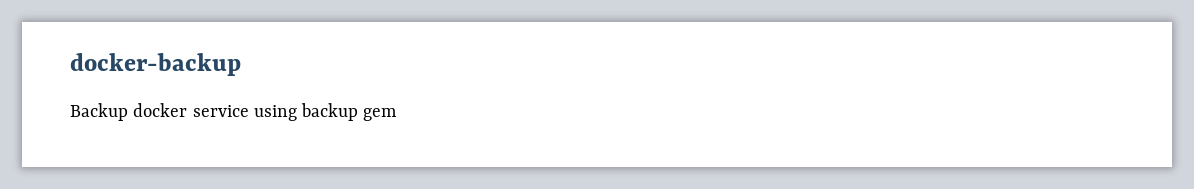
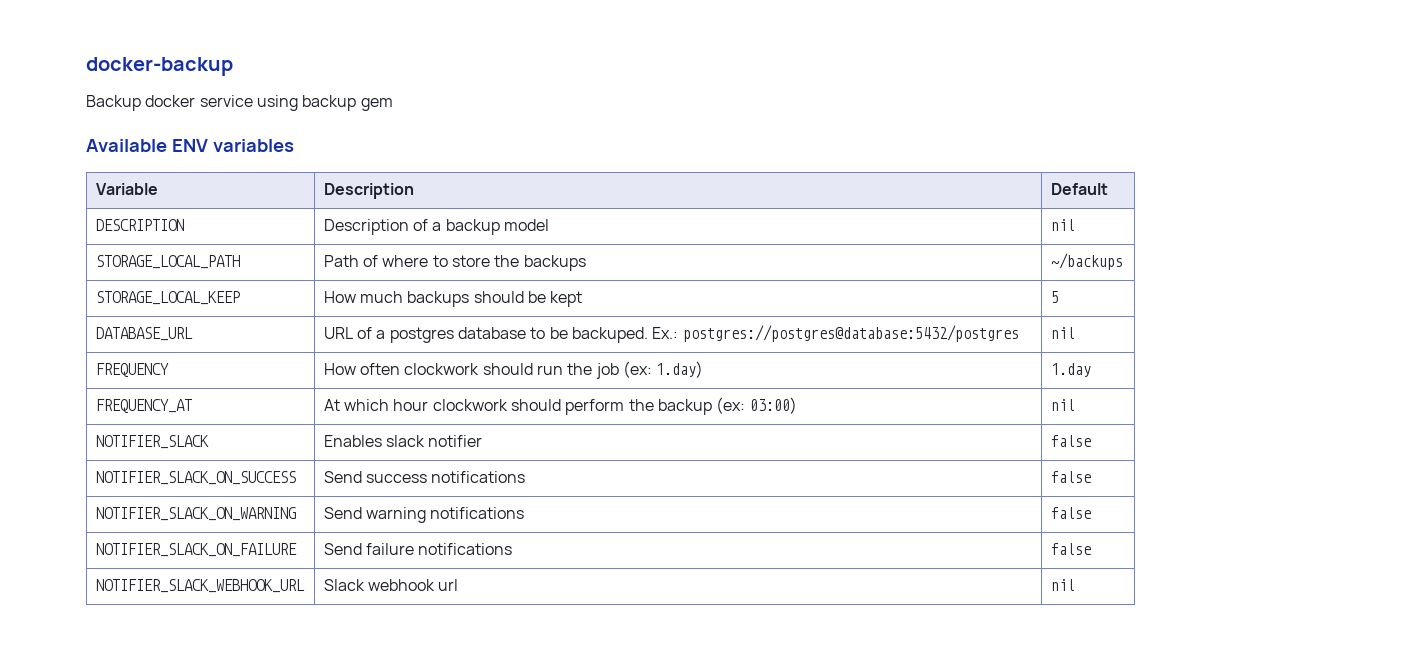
(398, 114) none -> [86,139,294,152] [95,183,158,195] [323,183,414,199] [1050,183,1108,195] [95,219,184,231] [323,219,550,235] [1050,219,1075,231] [95,255,240,269] [323,255,586,271] [1050,253,1123,270] [95,291,240,305] [323,291,583,307] [1050,291,1059,303] [95,327,193,341] [323,325,1019,343] [1050,327,1075,339] [95,363,169,377] [323,361,704,379] [1050,363,1091,377] [95,399,192,413] [323,397,797,415] [1050,399,1075,411] [95,435,209,449] [323,435,483,447] [1050,435,1091,447] [95,471,296,485] [323,471,526,483] [1050,471,1091,483] [95,507,296,521] [323,507,525,523] [1050,507,1091,519] [95,543,297,557] [323,543,513,555] [1050,543,1091,555] [95,579,305,593] [323,579,459,591] [1050,579,1075,591] // Available ENV variables // Variable | Description | Default // DESCRIPTION | Description of a backup model | nil // STORAGE_LOCAL_PATH | Path of where to store the backups | ~/backups // STORAGE_LOCAL_KEEP | How much backups should be kept | 5 // DATABASE_URL | URL of a postgres database to be backuped. Ex.: postgres://postgres@database:5432/postgres | nil // FREQUENCY | How often clockwork should run the job (ex: 1.day) | 1.day // FREQUENCY_AT | At which hour clockwork should perform the backup (ex: 03:00) | nil // NOTIFIER_SLACK | Enables slack notifier | false // NOTIFIER_SLACK_ON_SUCCESS | Send success notifications | false // NOTIFIER_SLACK_ON_WARNING | Send warning notifications | false // NOTIFIER_SLACK_ON_FAILURE | Send failure notifications | false // NOTIFIER_SLACK_WEBHOOK_URL | Slack webhook url | nil

